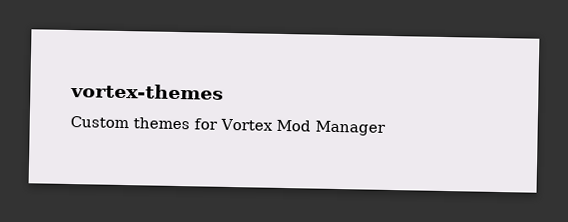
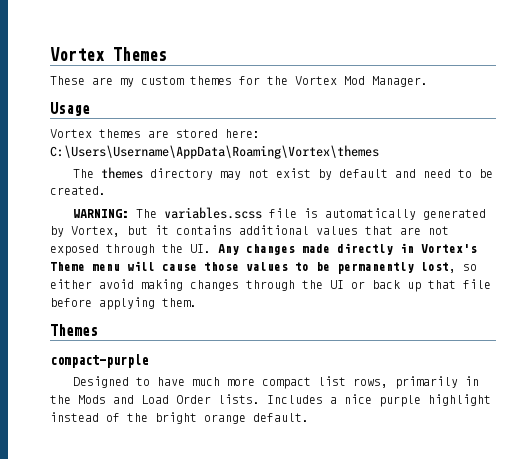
[70,83,224,100] [70,116,129,129] vortex-themes // Custom -> [50,47,167,61] [50,76,184,87] Vortex Themes // These are my custom
(218, 124) none -> [267,76,288,85] the
[314,120,386,136] Manager -> [372,76,428,87] [50,102,90,116] [50,129,260,138] [50,145,379,159] [73,167,494,180] [50,186,106,195] [73,207,487,220] [50,225,449,237] [50,243,477,256] [50,261,477,274] [50,279,491,292] [50,297,197,310] [50,324,98,336] [50,354,148,368] [73,376,480,389] [50,394,491,407] [50,412,309,424] Manager. // Usage // Vortex themes are stored here: C:\Users\Username\AppData\Roaming\Vortex\themes // The themes directory may not exist by default and need to be created. // WARNING: The variables.scss file is automatically generated by Vortex, but it contains additional values that are not exposed through the UI. Any changes made directly in Vortex's Theme menu will cause those values to be permanently lost, so either avoid making changes through the UI or back up that file before applying them. // Themes // compact-purple // Designed to have much more compact list rows, primarily in the Mods and Load Order lists. Includes a nice purple highlight instead of the bright orange default.

